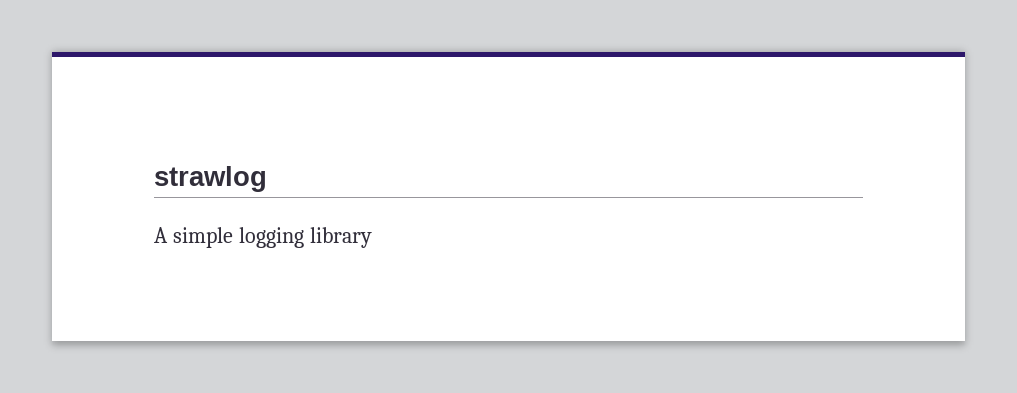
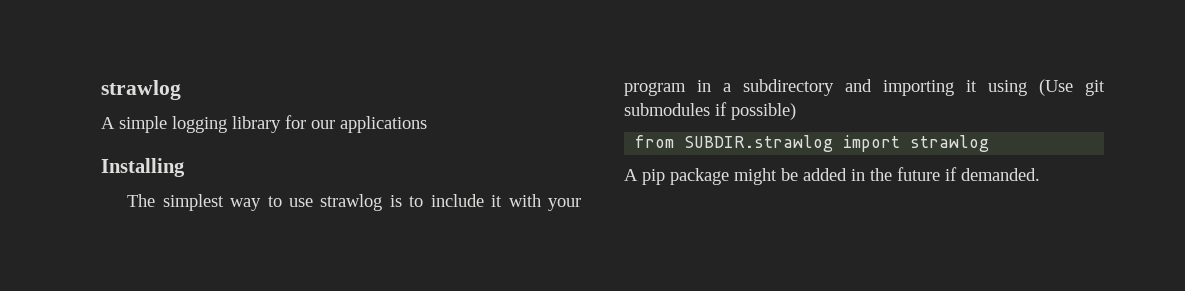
(372, 237) none -> [285,115,427,133] [101,158,185,177] [127,194,582,211] [624,79,1105,96] [624,102,796,120] [635,135,990,152] [624,167,1040,185] for our applications // Installing // The simplest way to use strawlog is to include it with your program in a subdirectory and importing it using (Use git submodules if possible) // from SUBDIR.strawlog import strawlog // A pip package might be added in the future if demanded.

